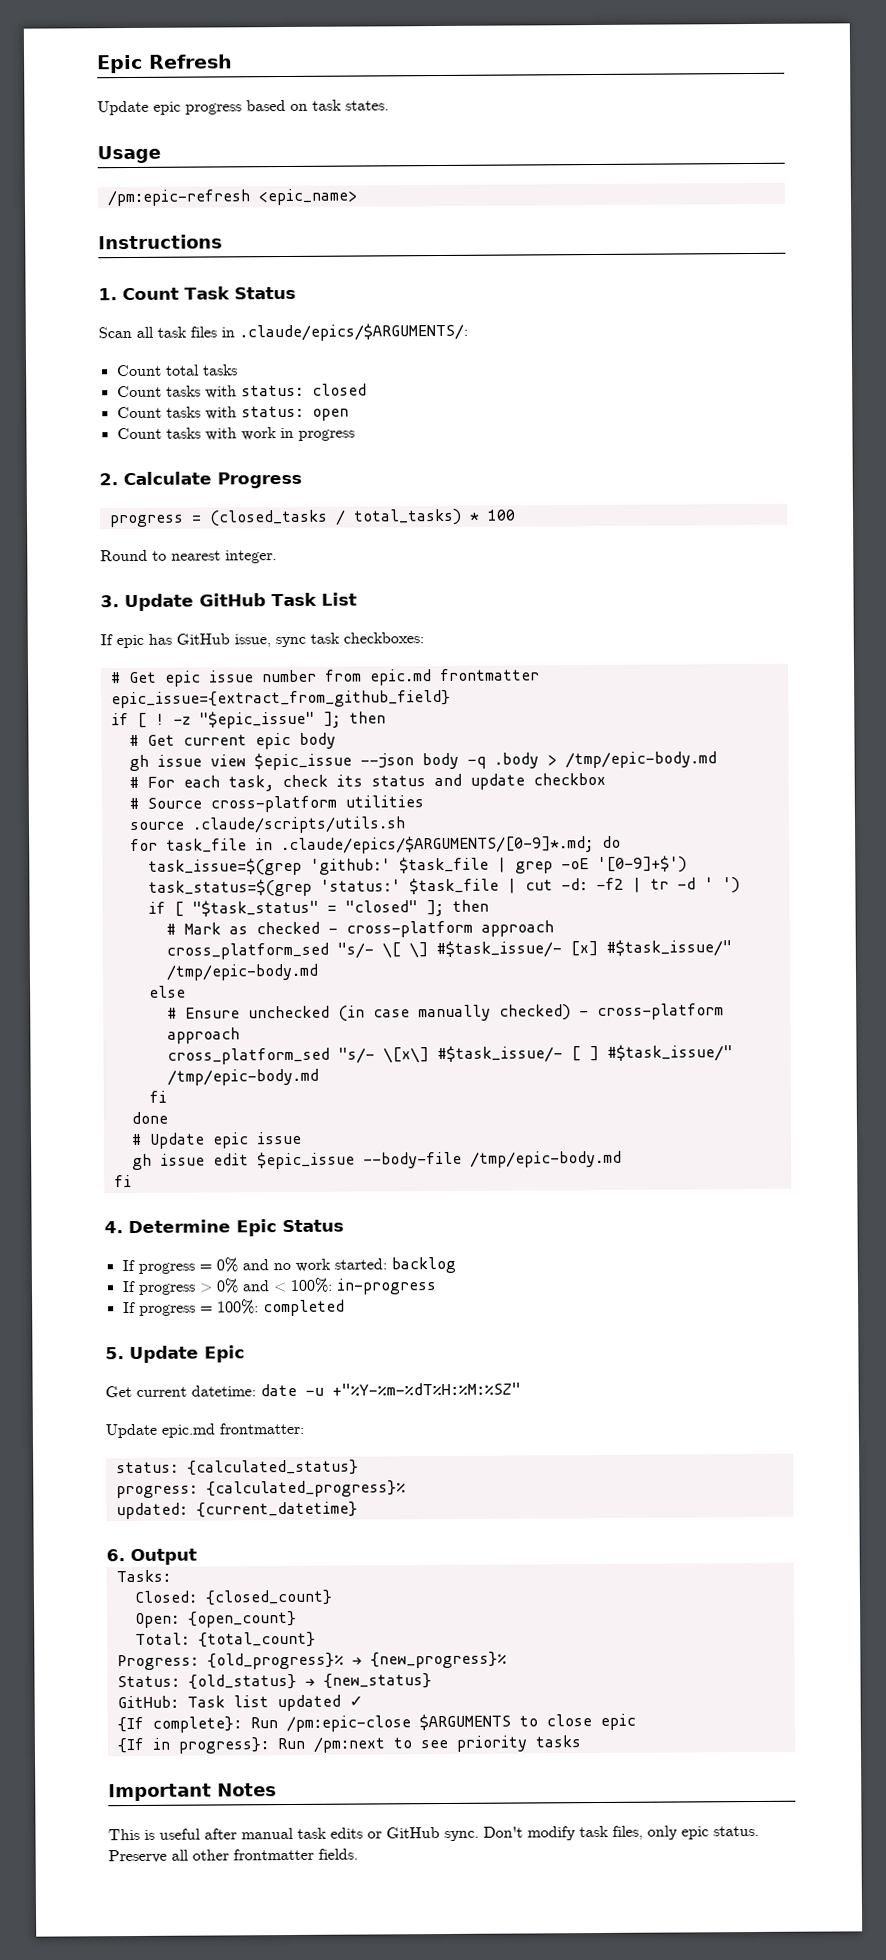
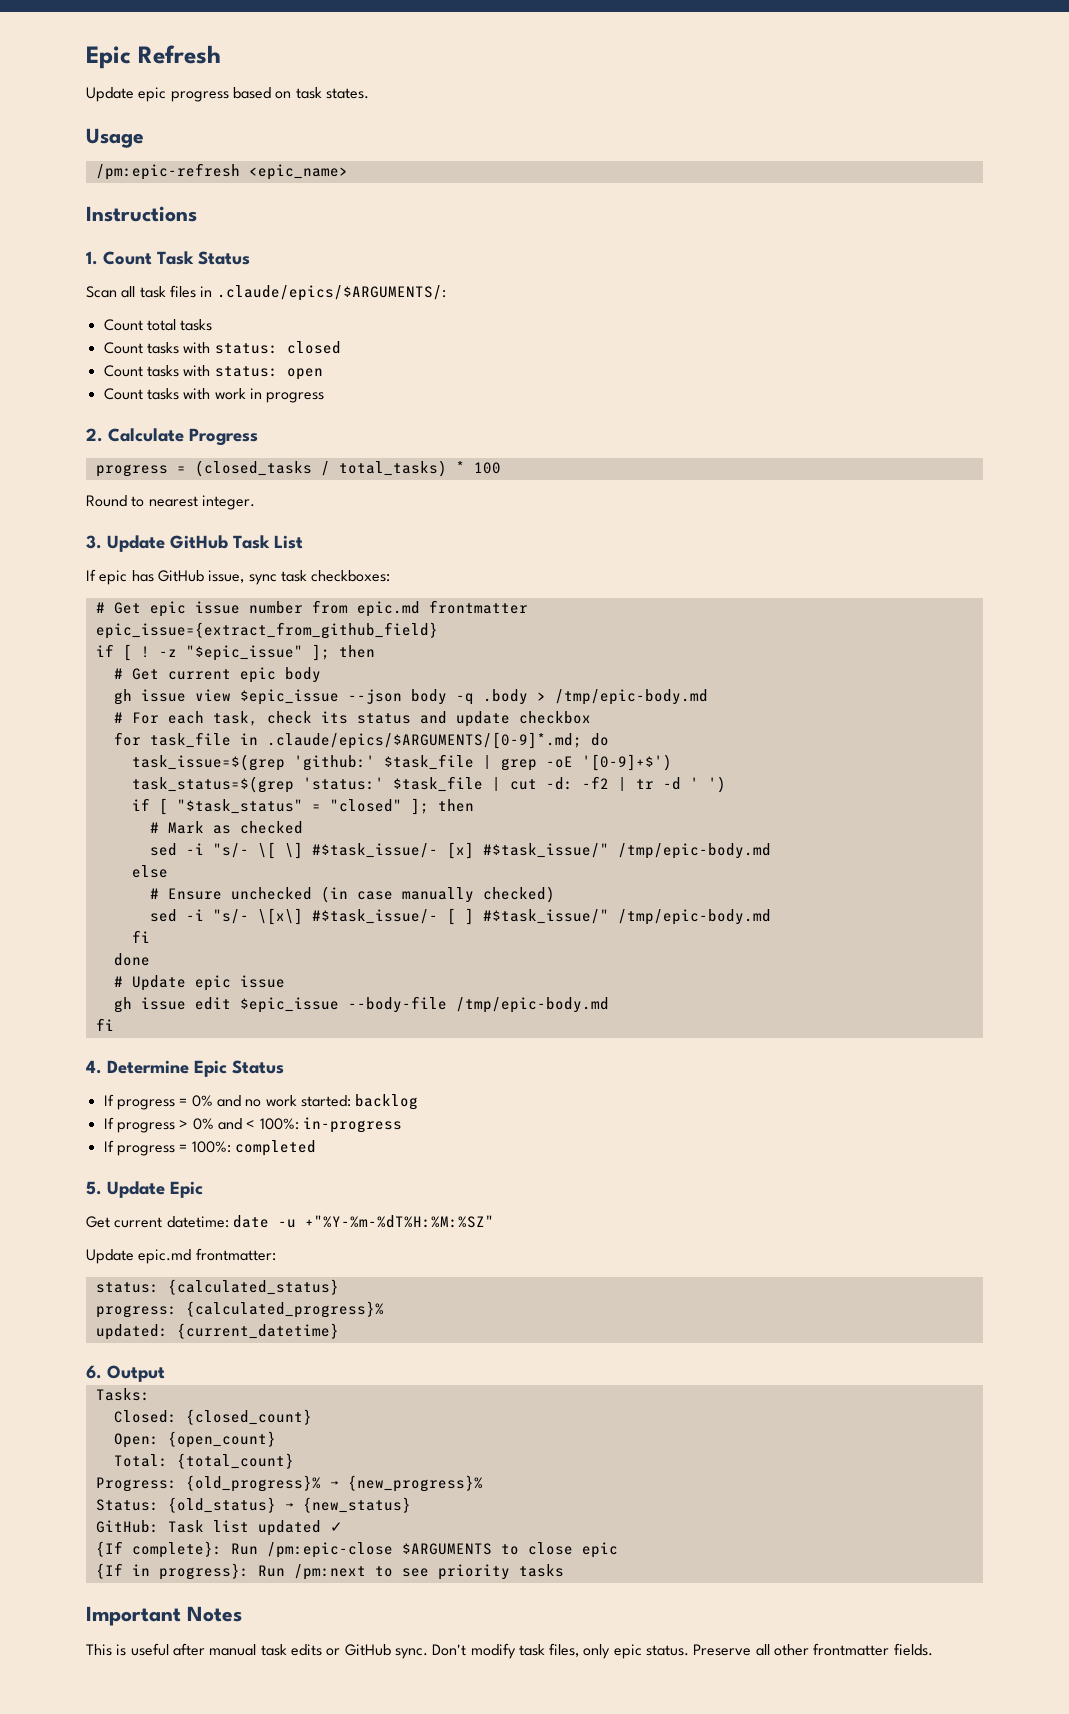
[128,795,424,813] [128,816,406,834] // # Source cross-platform utilities // source .claude/scripts/utils.sh -> (591, 717) none
[327,920,554,938] [165,942,329,960] - cross-platform approach // cross_platform_sed -> [149,843,204,856] // sed -i
[578,1003,724,1021] [166,1027,240,1044] [166,1047,330,1065] - cross-platform approach // cross_platform_sed -> [149,909,204,922] // sed -i

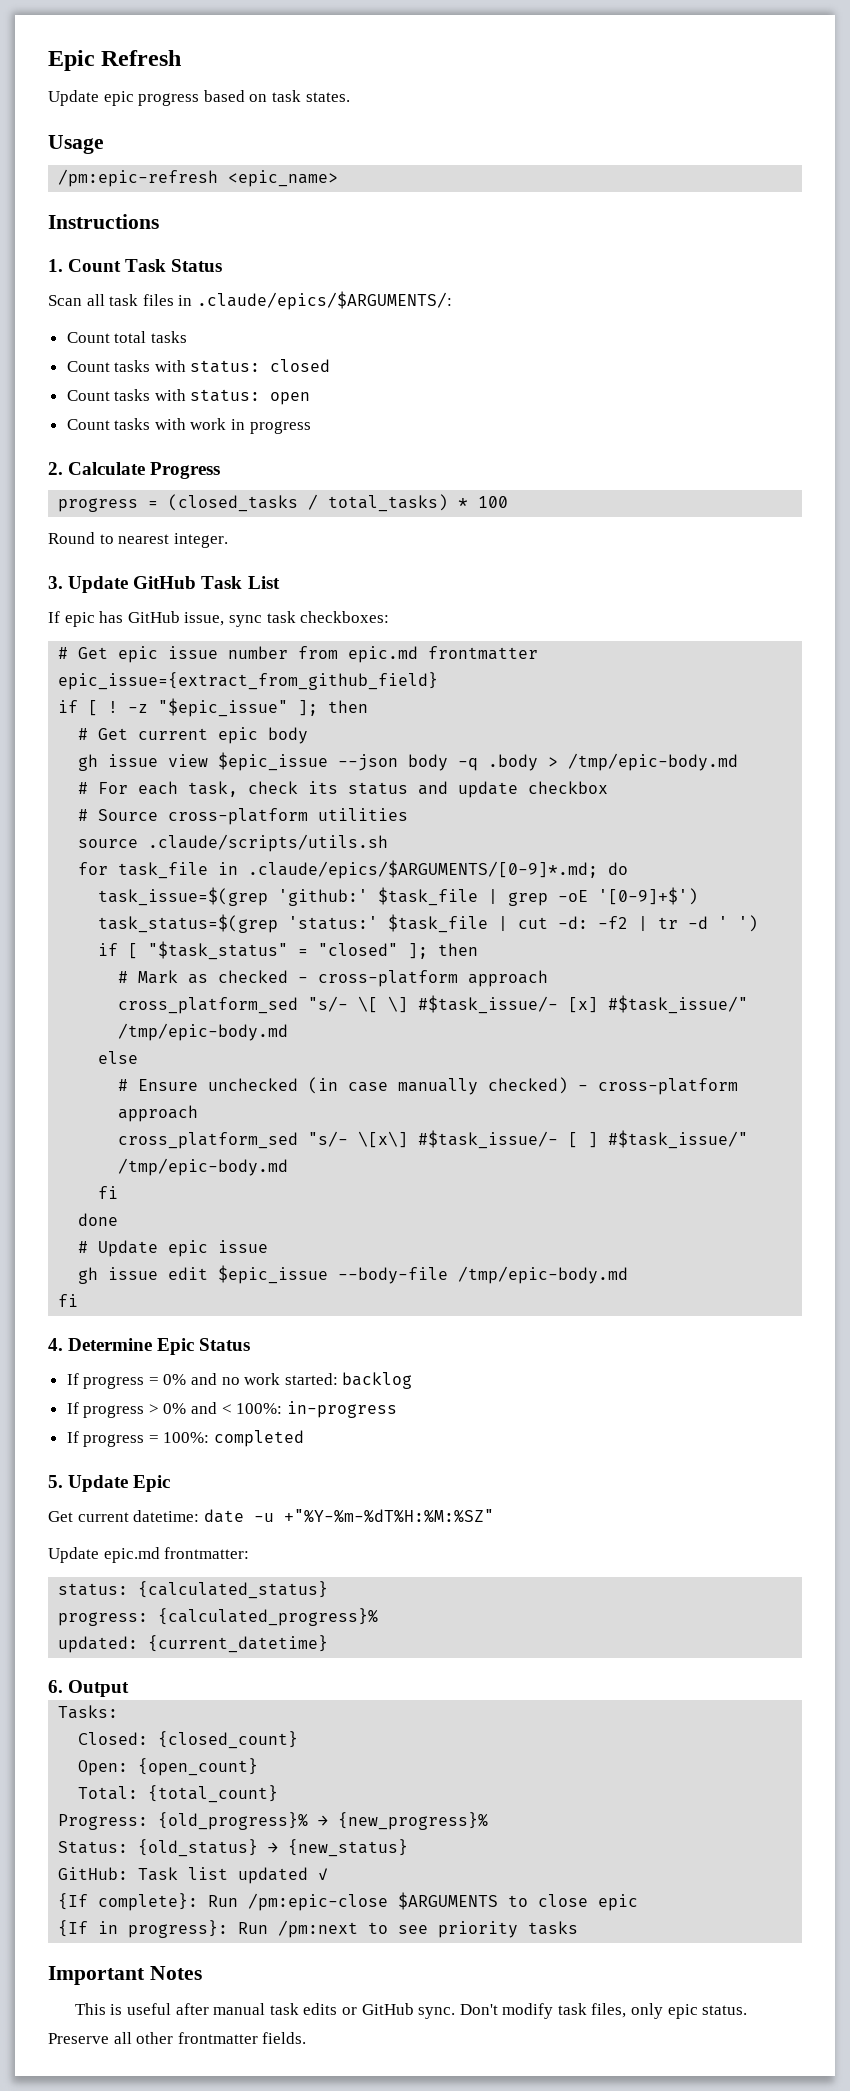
(591, 717) none -> [78,808,409,825] [78,834,389,852] // # Source cross-platform utilities // source .claude/scripts/utils.sh
[149,843,204,856] // sed -i -> [298,970,549,987] [118,997,299,1014] - cross-platform approach // cross_platform_sed
[149,909,204,922] // sed -i -> [578,1078,739,1095] [118,1105,199,1122] [118,1132,299,1149] - cross-platform approach // cross_platform_sed

